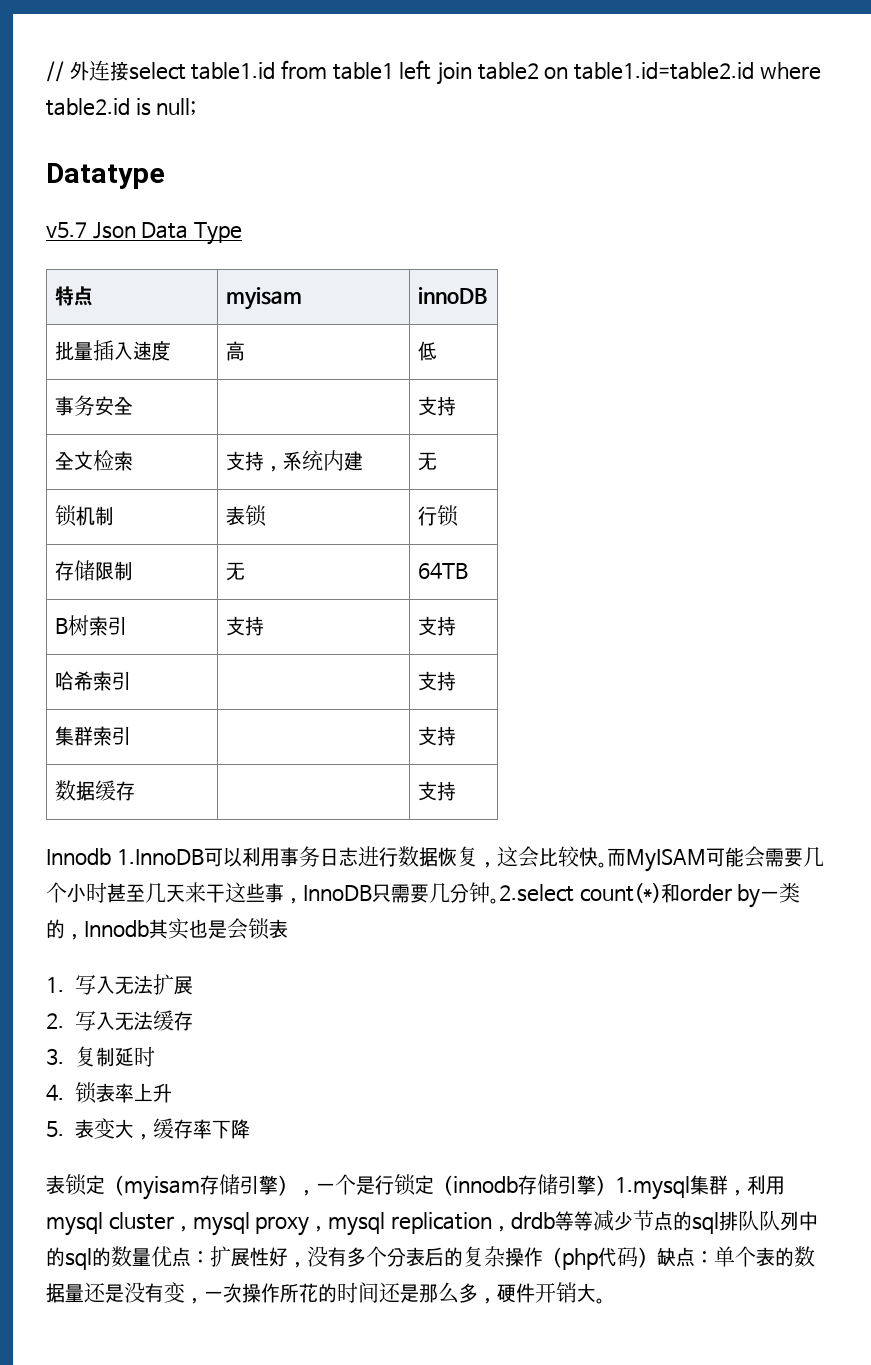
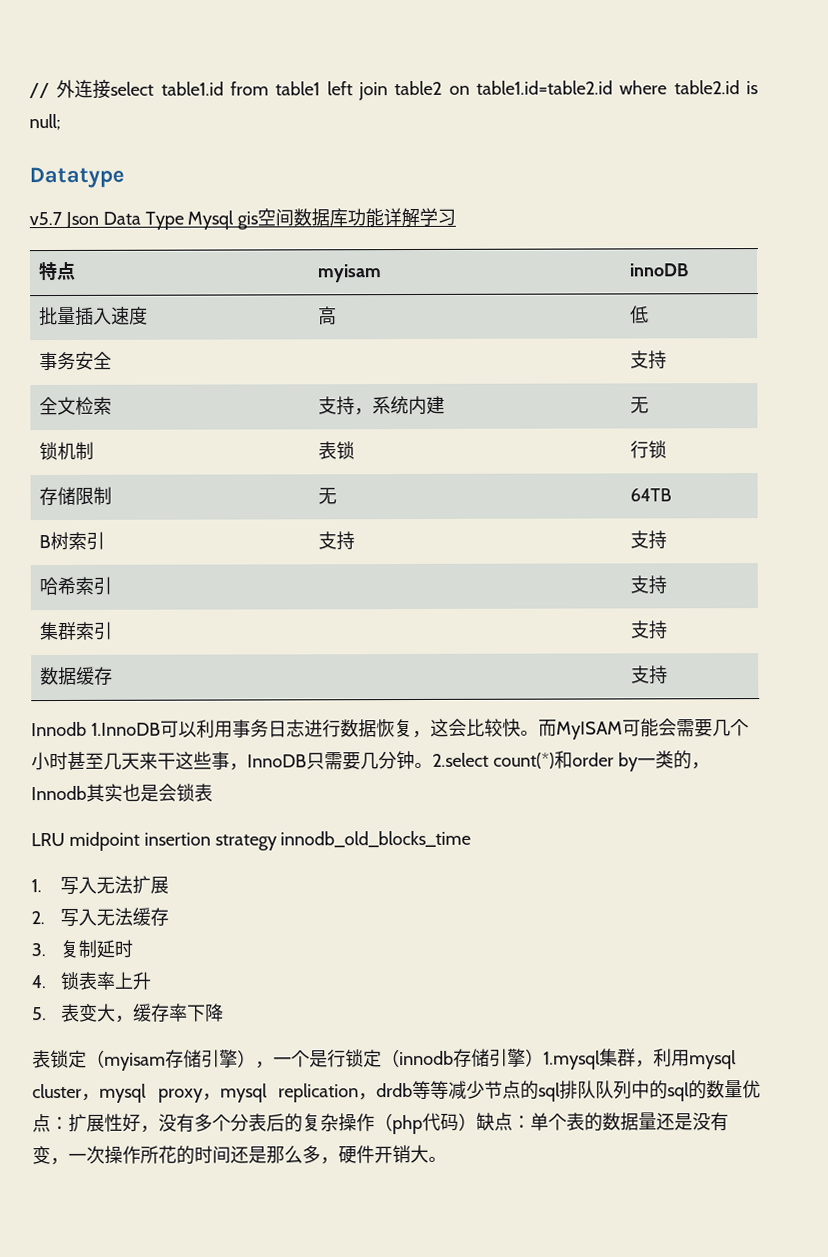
(242, 233) none -> [187,207,457,230] Mysql gis空间数据库功能详解学习
(288, 929) none -> [31,830,472,851] // LRU midpoint insertion strategy innodb_old_blocks_time

